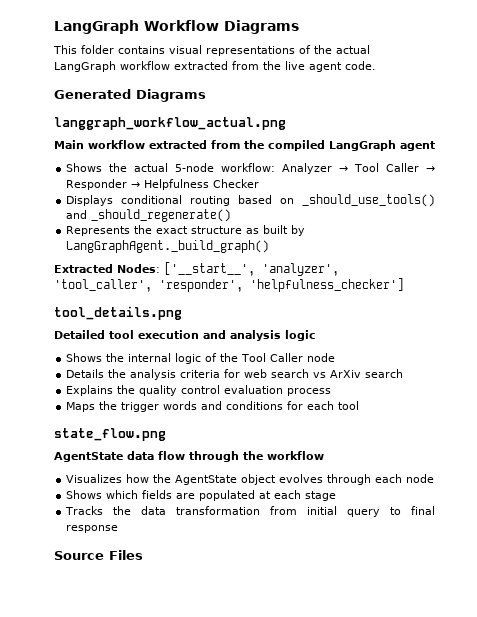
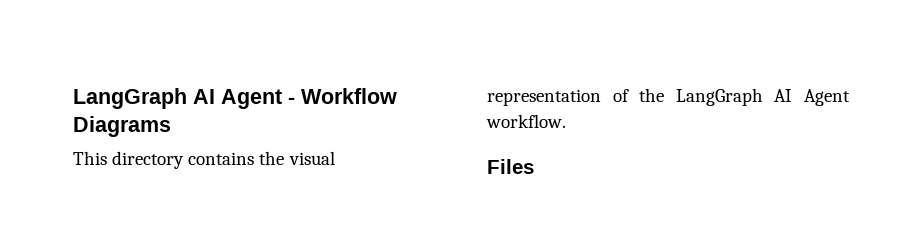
[54,20,139,34] LangGraph -> [73,88,295,109] LangGraph AI Agent -
[81,45,370,56] [54,61,376,72] [54,89,206,102] [54,117,286,130] [54,140,435,151] [66,163,436,174] [66,179,260,190] [66,194,435,207] [66,209,232,222] [66,225,306,236] [66,240,270,253] [54,262,339,276] [54,278,404,292] [54,306,182,320] [54,330,316,341] [66,353,336,364] [66,369,404,380] [66,385,332,396] [66,401,360,412] [54,428,166,441] [54,451,324,462] [66,474,435,485] [66,490,337,501] [65,506,436,517] [66,525,119,533] [54,551,104,560] folder contains visual representations of the actual LangGraph workflow extracted from the live agent code. // Generated Diagrams // langgraph_workflow_actual.png // Main workflow extracted from the compiled LangGraph agent // Shows the actual 5-node workflow: Analyzer → Tool Caller → Responder → Helpfulness Checker // Displays conditional routing based on _should_use_tools() and _should_regenerate() // Represents the exact structure as built by LangGraphAgent._build_graph() // Extracted Nodes: ['__start__', 'analyzer', 'tool_caller', 'responder', 'helpfulness_checker'] // tool_details.png // Detailed tool execution and analysis logic // Shows the internal logic of the Tool Caller node // Details the analysis criteria for web search vs ArXiv search // Explains the quality control evaluation process // Maps the trigger words and conditions for each tool // state_flow.png // AgentState data flow through the workflow // Visualizes how the AgentState object evolves through each node // Shows which fields are populated at each stage // Tracks the data transformation from initial query to final response // Source -> [112,151,335,169] [487,88,850,106] [486,114,566,128] directory contains the visual representation of the LangGraph AI Agent workflow. //

